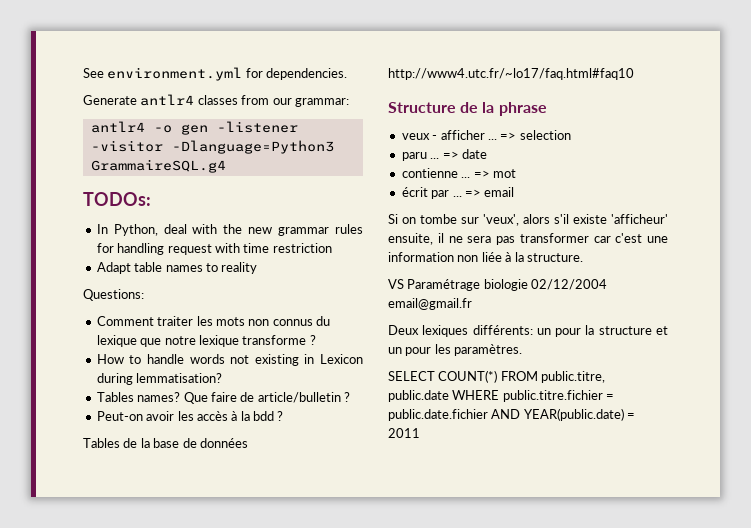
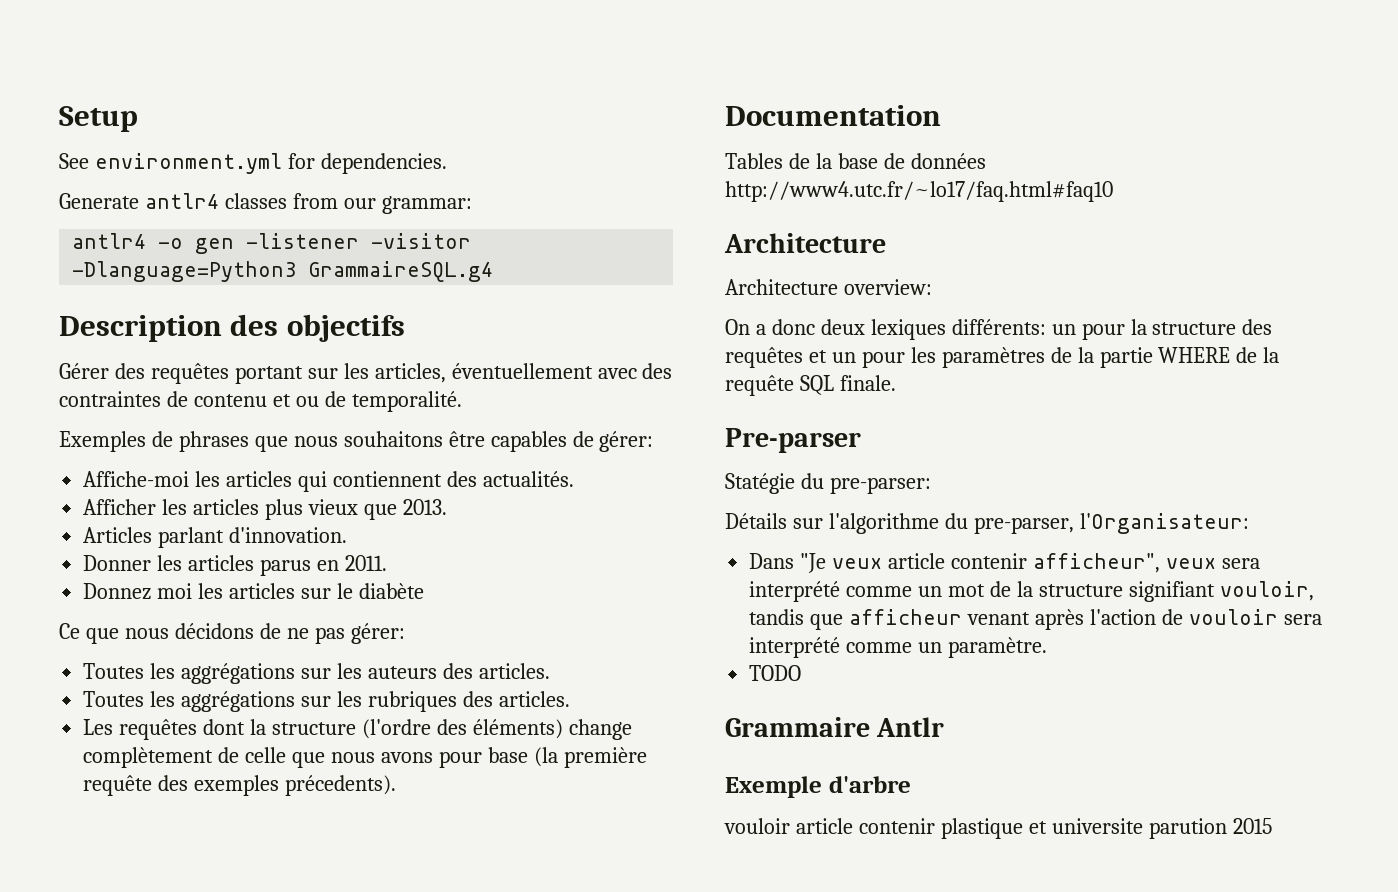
(83, 73) none -> [59,106,138,132] Setup //
[83,192,151,206] [96,224,363,236] [96,243,332,255] [96,262,258,274] [83,289,144,301] [96,316,330,326] [96,335,316,347] [96,354,363,366] [96,373,223,385] [96,392,350,404] [96,411,284,421] TODOs: // In Python, deal with the new grammar rules for handling request with time restriction // Adapt table names to reality // Questions: // Comment traiter les mots non connus du lexique que notre lexique transforme ? // How to handle words not existing in Lexicon during lemmatisation? // Tables names? Que faire de article/bulletin ? // Peut-on avoir les accès à la bdd ? -> [59,314,405,342] [59,363,673,384] [59,391,462,412] [59,431,654,452] [83,471,574,492] [83,499,447,520] [83,527,348,548] [83,555,387,576] [83,583,424,600] [59,623,405,644] [83,663,550,684] [83,691,570,712] [83,719,632,740] [83,747,647,768] [83,775,397,796] [725,105,941,126] Description des objectifs // Gérer des requêtes portant sur les articles, éventuellement avec des contraintes de contenu et ou de temporalité. // Exemples de phrases que nous souhaitons être capables de gérer: // Affiche-moi les articles qui contiennent des actualités. // Afficher les articles plus vieux que 2013. // Articles parlant d'innovation. // Donner les articles parus en 2011. // Donnez moi les articles sur le diabète // Ce que nous décidons de ne pas gérer: // Toutes les aggrégations sur les auteurs des articles. // Toutes les aggrégations sur les rubriques des articles. // Les requêtes dont la structure (l'ordre des éléments) change complètement de celle que nous avons pour base (la première requête des exemples précedents). // Documentation
[388,102,547,116] [401,130,571,140] [401,149,487,161] [401,168,516,178] [401,187,515,199] [388,214,668,226] [388,233,668,245] [388,252,583,262] [388,279,608,291] [388,298,472,310] [388,325,419,335] Structure de la phrase // veux - afficher ... => selection // paru ... => date // contienne ... => mot // écrit par ... => email // Si on tombe sur 'veux', alors s'il existe 'afficheur' ensuite, il ne sera pas transformer car c'est une information non liée à la structure. // VS Paramétrage biologie 02/12/2004 email@gmail.fr // Deux -> [724,233,886,253] [725,279,932,295] [725,319,865,335] Architecture // Architecture overview: // On a donc deux
(652, 330) none -> [1242,319,1273,335] [725,347,803,368] des requêtes
[454,344,523,356] [388,370,606,383] [388,390,615,402] [388,408,636,421] [388,428,420,438] paramètres. // SELECT COUNT(*) FROM public.titre, public.date WHERE public.titre.fichier = public.date.fichier AND YEAR(public.date) = 2011 -> [941,347,1280,368] [725,375,896,396] [725,428,861,453] [725,473,931,494] [725,513,1249,534] [749,553,1260,573] [749,581,1314,602] [749,609,1322,630] [749,637,1048,658] [749,665,802,681] [725,717,945,737] [725,776,911,798] [724,818,1272,839] paramètres de la partie WHERE de la requête SQL finale. // Pre-parser // Statégie du pre-parser: // Détails sur l'algorithme du pre-parser, l'Organisateur: // Dans "Je veux article contenir afficheur", veux sera interprété comme un mot de la structure signifiant vouloir, tandis que afficheur venant après l'action de vouloir sera interprété comme un paramètre. // TODO // Grammaire Antlr // Exemple d'arbre // vouloir article contenir plastique et universite parution 2015

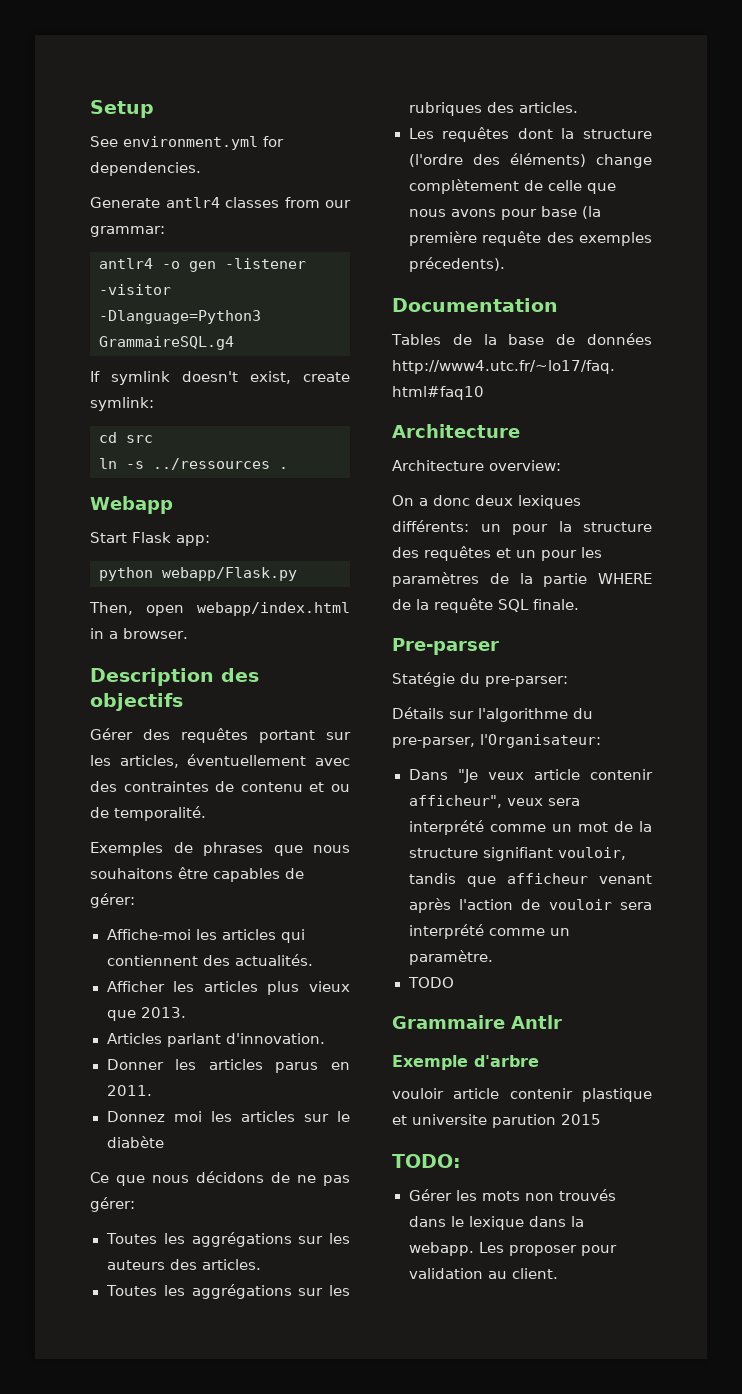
(494, 271) none -> [90,371,350,385] [90,397,154,411] [99,432,153,443] [99,458,288,470] [90,496,173,514] [90,532,210,546] [99,567,297,581] [89,602,350,616] [90,628,188,639] // If symlink doesn't exist, create symlink: // cd src // ln -s ../ressources . // Webapp // Start Flask app: // python webapp/Flask.py // Then, open webapp/index.html in a browser.
(1272, 826) none -> [392,1154,461,1168] [408,1189,616,1201] [408,1216,584,1230] [408,1242,617,1256] [408,1268,558,1279] // TODO: // Gérer les mots non trouvés dans le lexique dans la webapp. Les proposer pour validation au client.

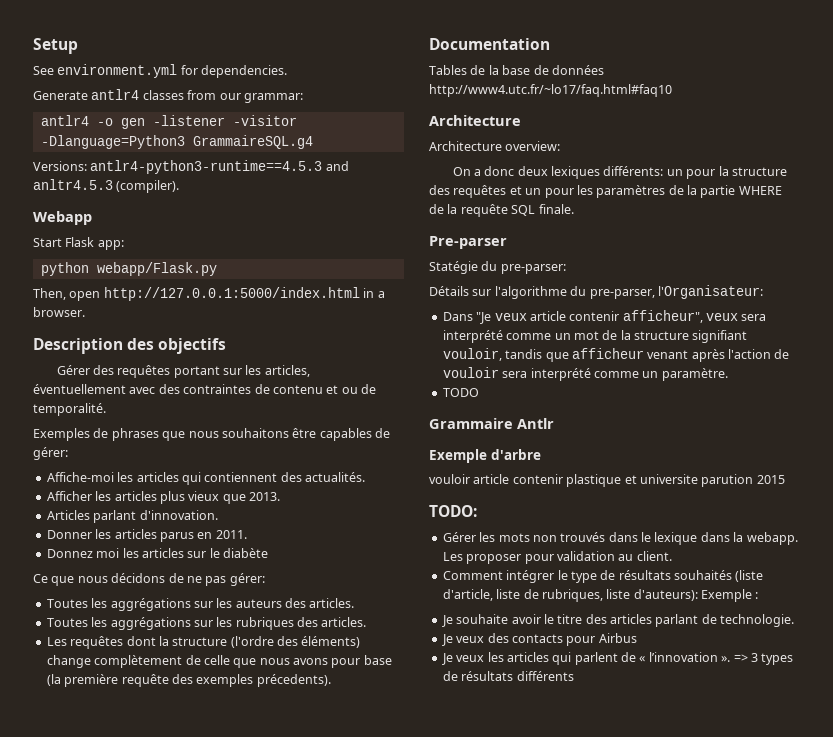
[90,371,350,385] [90,397,154,411] [99,432,153,443] [99,458,288,470] If symlink doesn't exist, create symlink: // cd src // ln -s ../ressources . -> [33,160,349,174] [33,179,180,193] Versions: antlr4-python3-runtime==4.5.3 and anltr4.5.3 (compiler).
[197,602,350,616] webapp/index.html -> [103,287,360,301] http://127.0.0.1:5000/index.html
(558, 1273) none -> [442,570,764,583] [442,589,759,602] [441,614,795,627] [441,633,637,646] [441,652,794,665] [442,671,574,681] // Comment intégrer le type de résultats souhaités (liste d'article, liste de rubriques, liste d'auteurs): Exemple : // Je souhaite avoir le titre des articles parlant de technologie. // Je veux des contacts pour Airbus // Je veux les articles qui parlent de « l’innovation ». => 3 types de résultats différents

